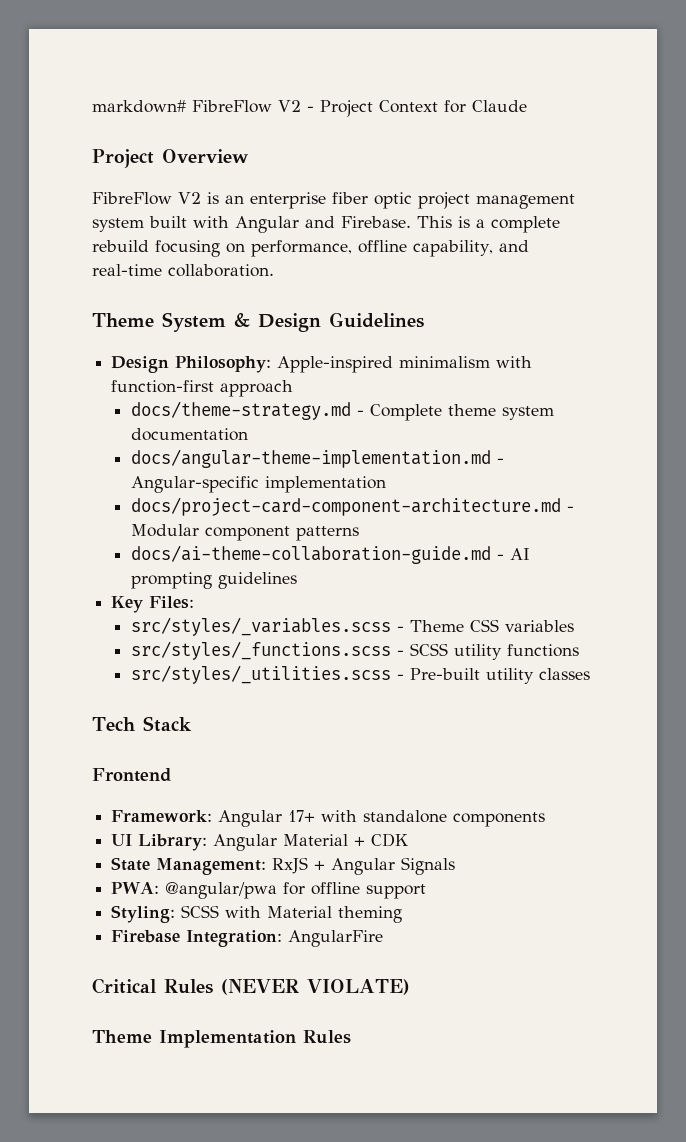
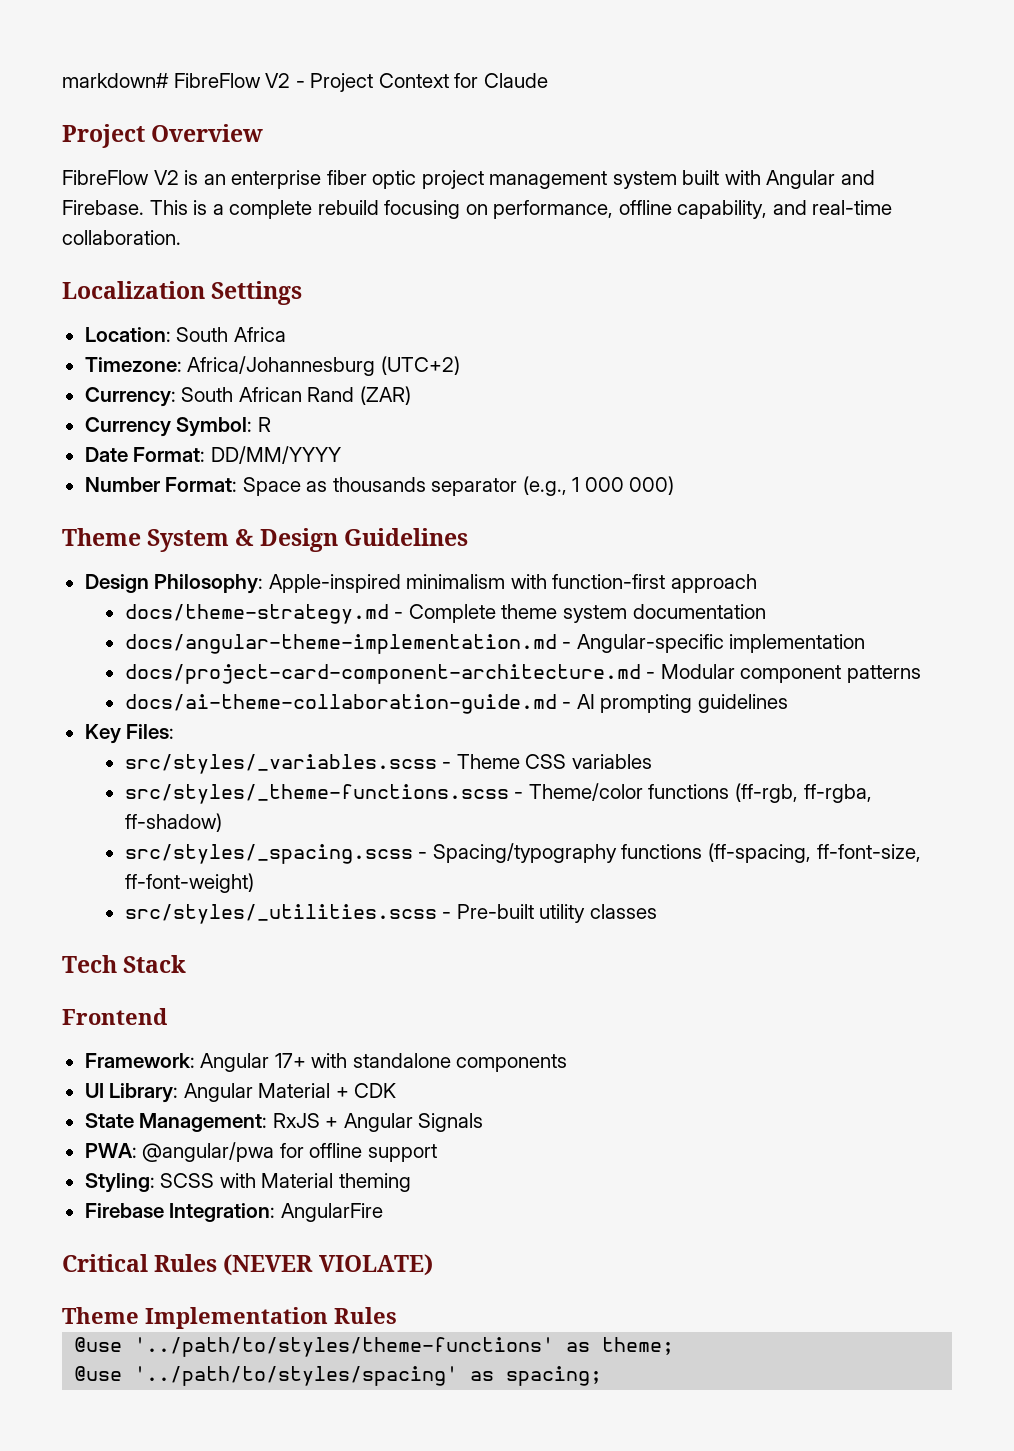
(274, 270) none -> [62,281,303,305] [84,327,286,342] [84,356,460,376] [84,386,411,407] [84,417,271,437] [84,446,341,464] [84,476,675,496] // Localization Settings // Location: South Africa // Timezone: Africa/Johannesburg (UTC+2) // Currency: South African Rand (ZAR) // Currency Symbol: R // Date Format: DD/MM/YYYY // Number Format: Space as thousands separator (e.g., 1 000 000)
[130,641,579,660] src/styles/_functions.scss - SCSS utility functions -> [124,783,872,804] [124,813,222,832] [124,843,921,864] [124,873,254,893] src/styles/_theme-functions.scss - Theme/color functions (ff-rgb, ff-rgba, ff-shadow) // src/styles/_spacing.scss - Spacing/typography functions (ff-spacing, ff-font-size, ff-font-weight)
(351, 1037) none -> [74,1337,675,1357] [74,1366,603,1386] // @use '../path/to/styles/theme-functions' as theme; // @use '../path/to/styles/spacing' as spacing;

